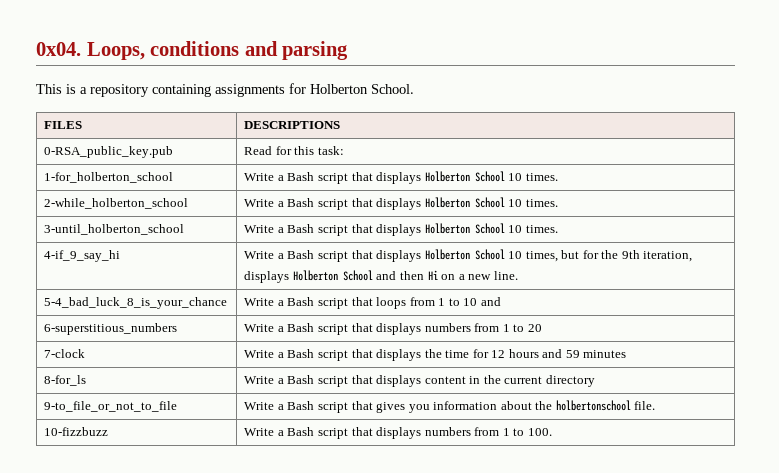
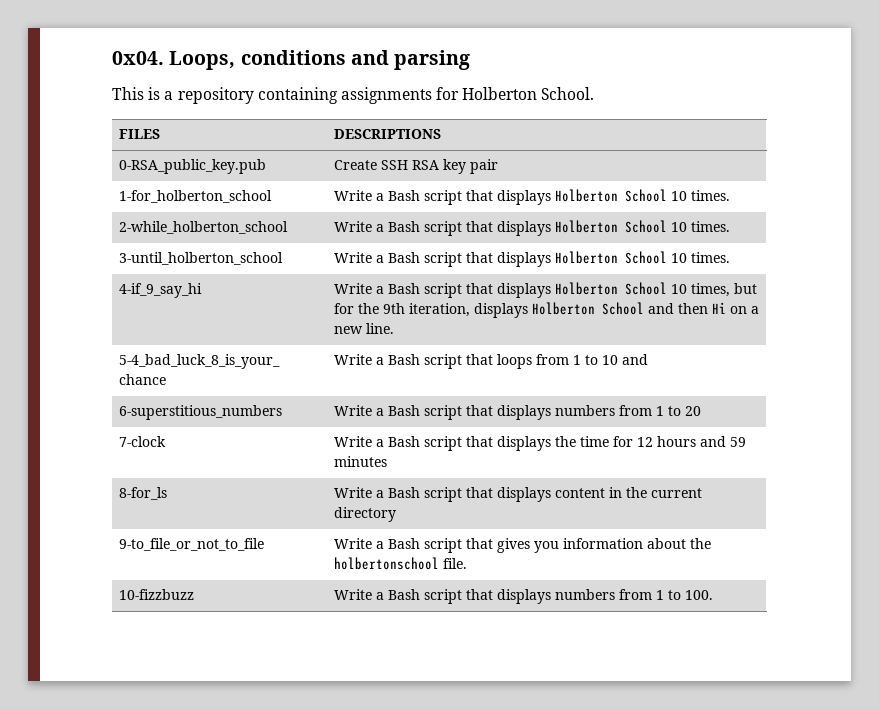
[244,146,344,155] Read for this task: -> [334,159,499,174] Create SSH RSA key pair

